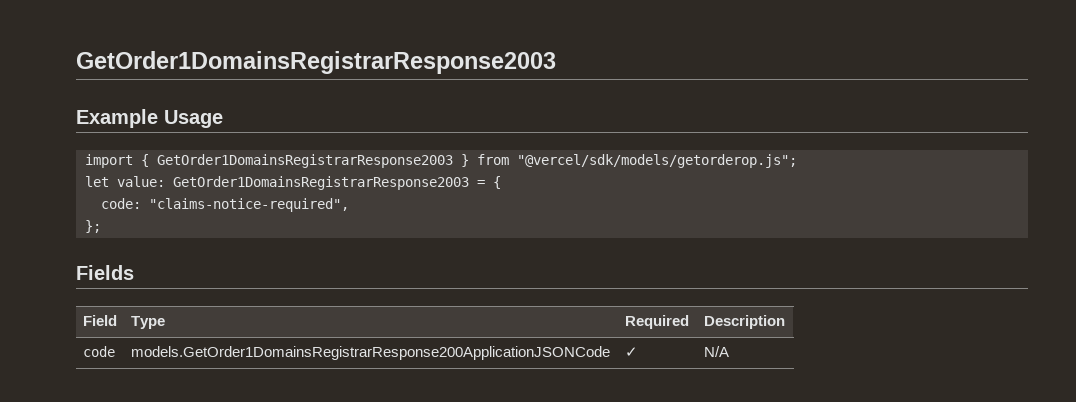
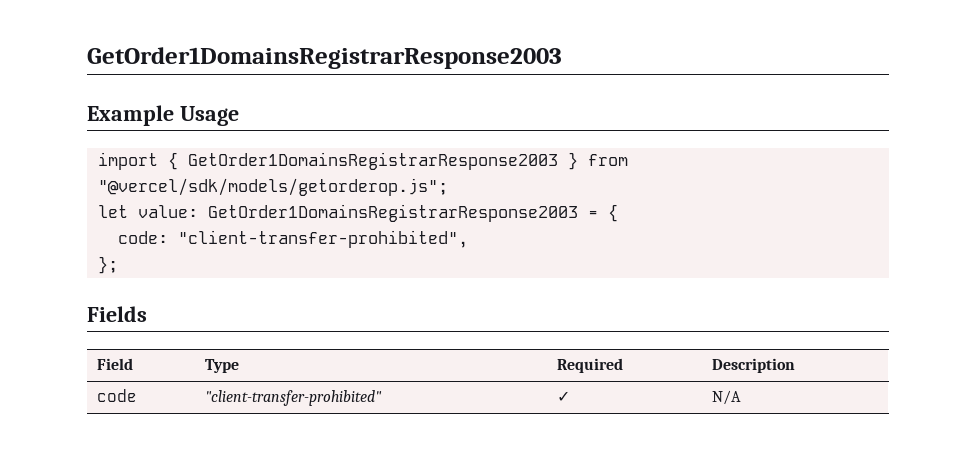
[149,198,349,212] "claims-notice-required", -> [177,230,468,248] "client-transfer-prohibited",
[130,346,610,360] models.GetOrder1DomainsRegistrarResponse200ApplicationJSONCode -> [204,390,382,406] "client-transfer-prohibited"

